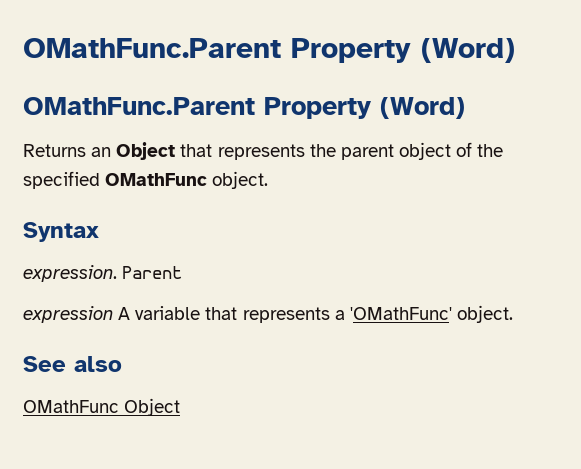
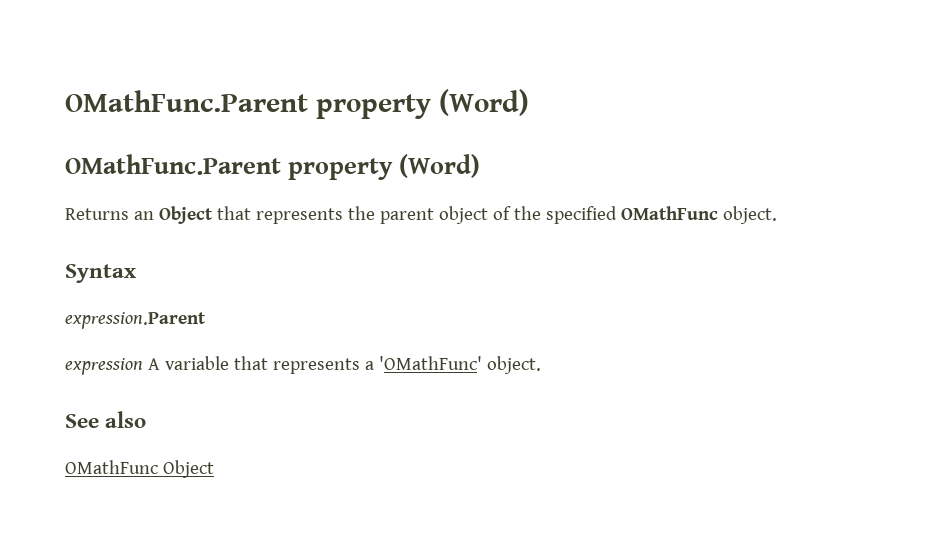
[23,38,411,63] OMathFunc.Parent Property -> [65,90,431,119] OMathFunc.Parent property
[264,97,371,119] Property -> [288,158,394,180] property
[23,265,183,282] expression. Parent -> [65,312,206,329] expression.Parent

